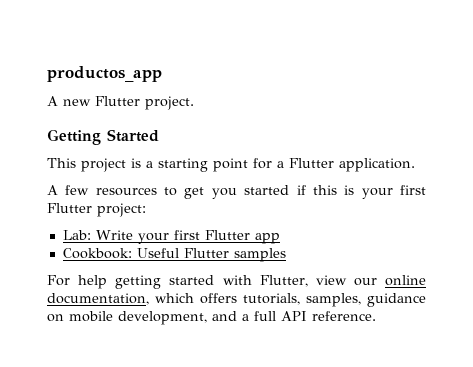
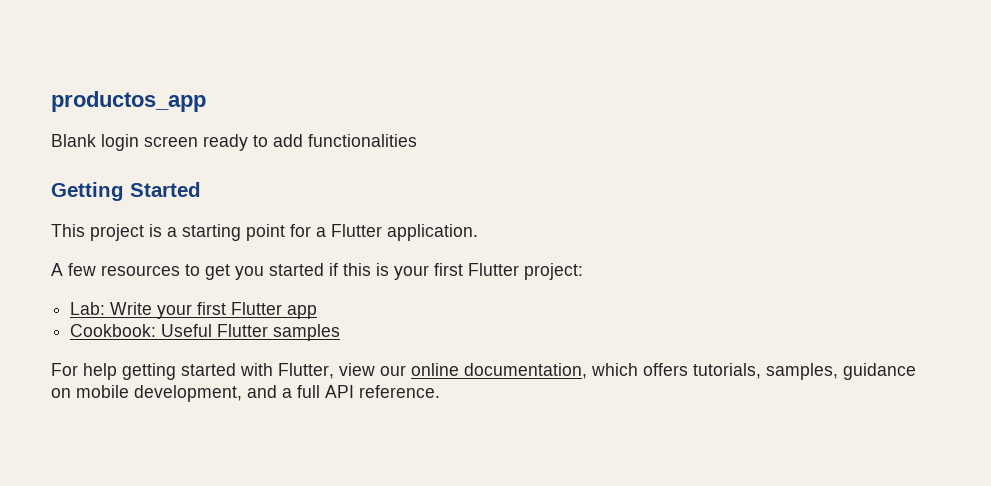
[47,96,194,110] A new Flutter project. -> [51,134,417,151] Blank login screen ready to add functionalities

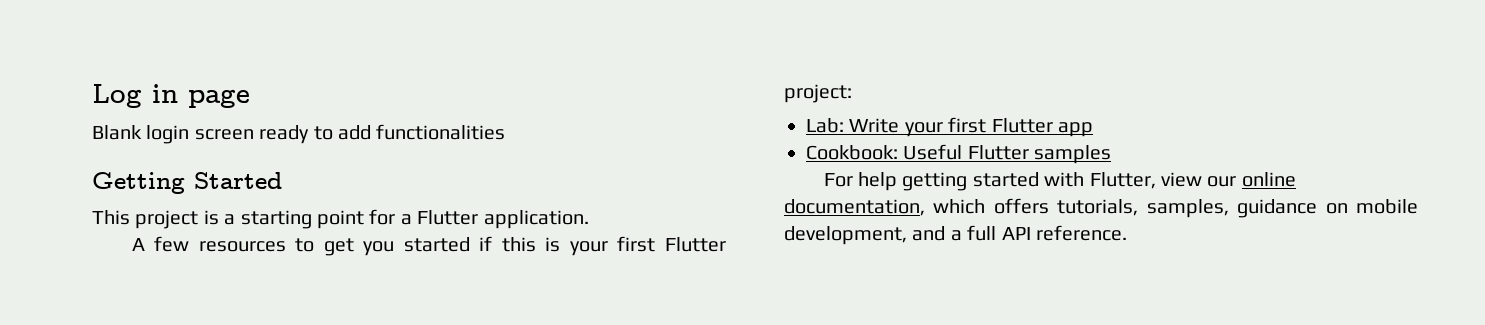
[51,91,206,112] productos_app -> [92,84,250,108] Log in page

